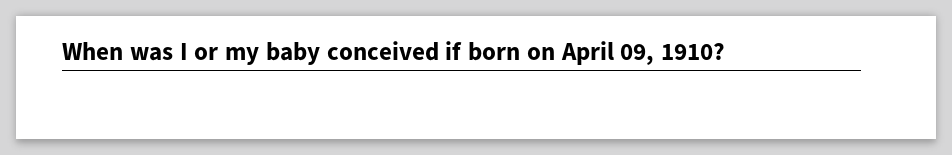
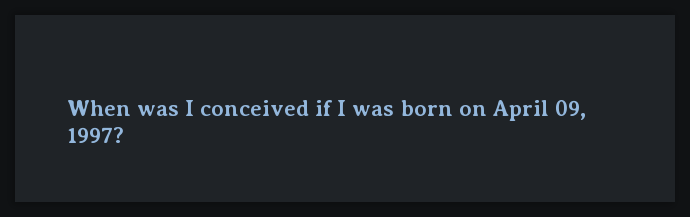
[194,41,463,65] or my baby conceived if -> [200,100,395,116] conceived if I was
[661,43,725,60] 1910? -> [67,127,124,143] 1997?

